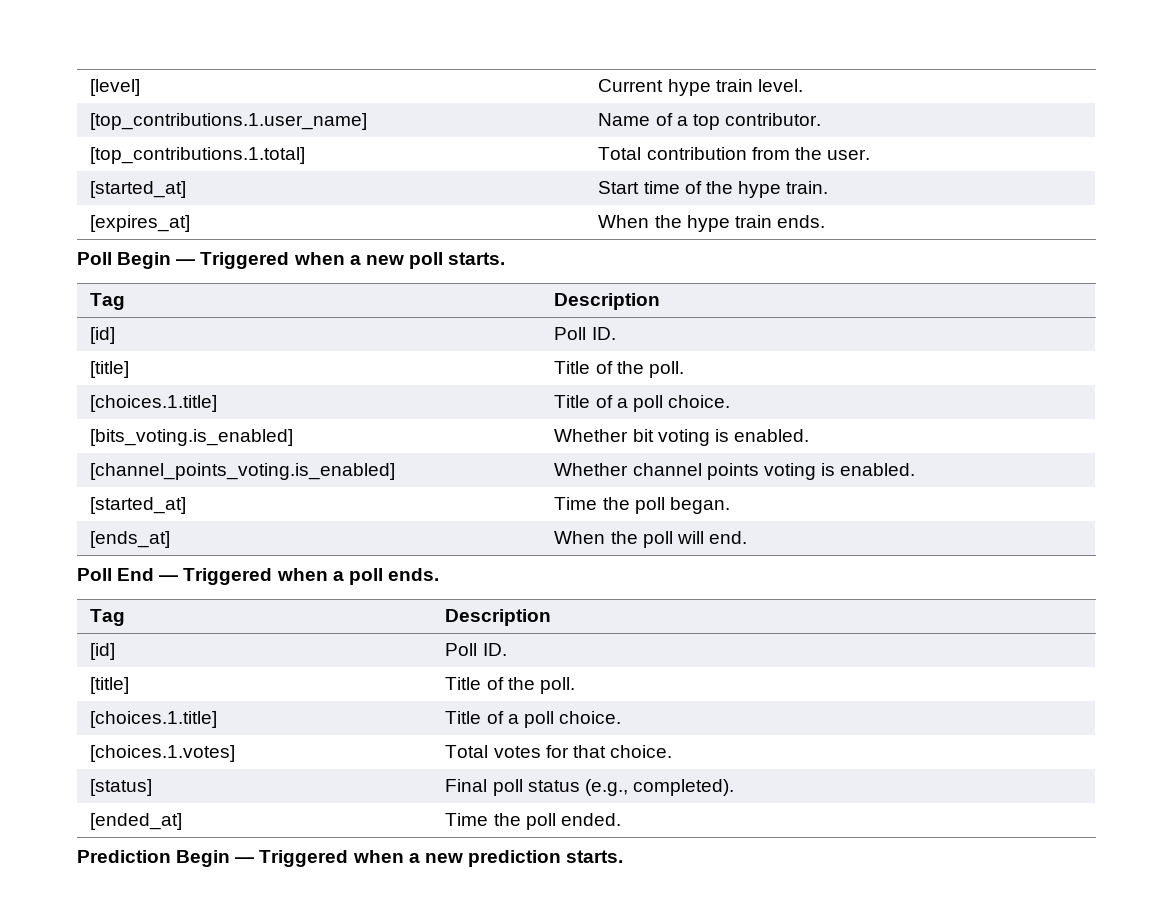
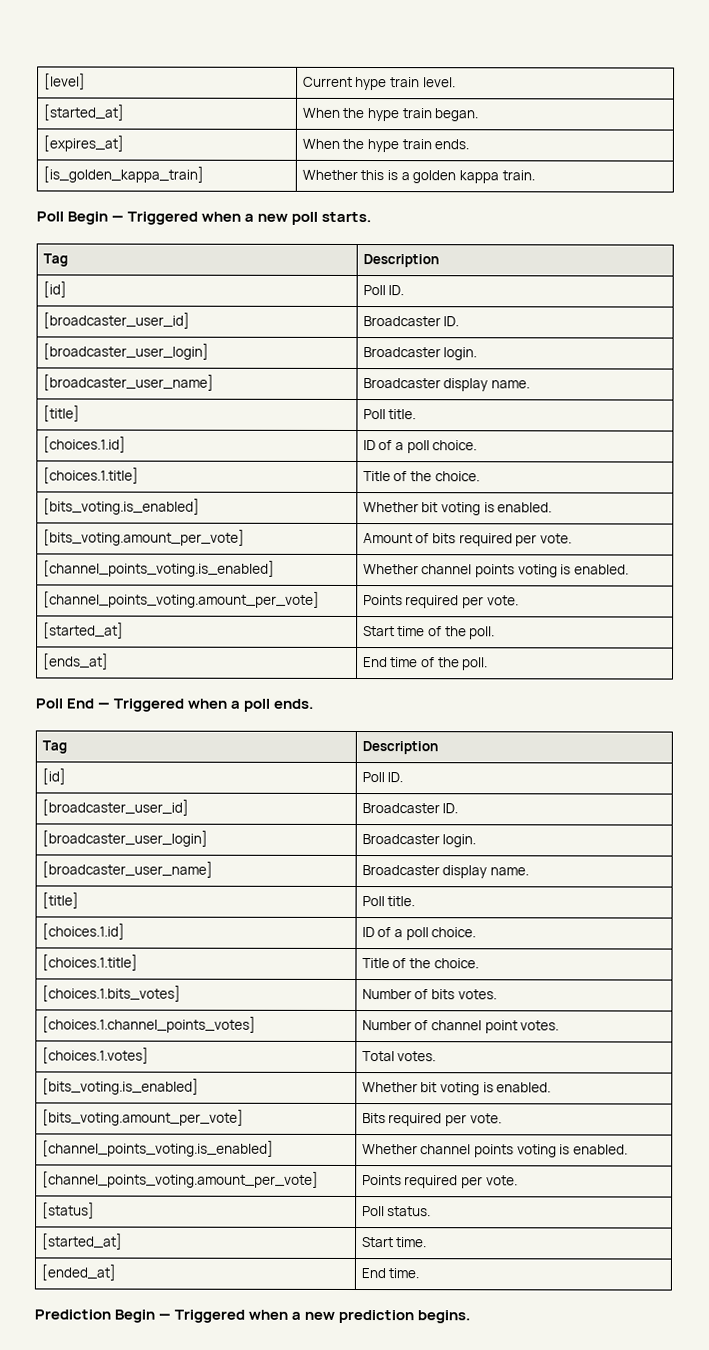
[90,113,368,130] [598,113,821,130] [90,147,306,164] [598,147,870,160] [90,181,187,198] [598,181,829,198] [top_contributions.1.user_name] | Name of a top contributor. // [top_contributions.1.total] | Total contribution from the user. // [started_at] | Start time of the hype train. -> [42,104,124,121] [301,107,479,122] [started_at] | When the hype train began.
(825, 221) none -> [42,166,204,183] [301,169,535,184] // [is_golden_kappa_train] | Whether this is a golden kappa train.
[90,361,130,378] [554,361,684,378] [90,395,218,412] [554,395,663,412] [title] | Title of the poll. // [choices.1.title] | Title of a poll -> [42,312,190,329] [362,316,460,327] [42,343,209,360] [362,347,478,361] [42,374,214,391] [362,378,530,392] [42,405,80,422] [362,409,417,420] [42,436,126,453] [362,440,478,454] [42,467,139,484] [362,471,432,482] [broadcaster_user_id] | Broadcaster ID. // [broadcaster_user_login] | Broadcaster login. // [broadcaster_user_name] | Broadcaster display name. // [title] | Poll title. // [choices.1.id] | ID of a poll choice. // [choices.1.title] | Title of the
[90,463,396,480] [554,463,916,480] [90,497,187,514] [554,497,730,514] [90,531,171,548] [554,531,747,548] // [channel_points_voting.is_enabled] | Whether channel points voting is enabled. // [started_at] | Time the poll began. // [ends_at] | When the poll will end. -> [42,529,245,546] [362,533,572,547] [42,560,275,577] [362,564,629,578] [42,591,320,608] [362,595,519,609] [42,622,124,639] [362,626,496,640] [42,653,109,670] [362,657,489,671] // [bits_voting.amount_per_vote] | Amount of bits required per vote. // [channel_points_voting.is_enabled] | Whether channel points voting is enabled. // [channel_points_voting.amount_per_vote] | Points required per vote. // [started_at] | Start time of the poll. // [ends_at] | End time of the poll.
[90,677,130,694] [445,677,575,694] [90,711,218,728] [445,711,621,728] [90,745,236,762] [445,745,672,758] [90,779,153,796] [445,779,734,796] [90,813,183,830] [445,813,621,830] [title] | Title of the poll. // [choices.1.title] | Title of a poll choice. // [choices.1.votes] | Total votes for that choice. // [status] | Final poll status (e.g., completed). // [ended_at] | Time the poll ended. -> [41,799,189,816] [361,803,459,814] [41,830,208,847] [361,834,477,848] [41,861,213,878] [361,865,529,879] [41,892,79,909] [361,896,416,907] [41,923,125,940] [361,927,477,941] [41,954,138,971] [361,958,479,969] [41,985,181,1002] [361,989,497,1000] [41,1016,256,1033] [361,1020,560,1034] [41,1047,149,1064] [361,1051,437,1062] [41,1078,199,1095] [361,1082,552,1096] [41,1109,244,1126] [361,1113,502,1127] [41,1140,274,1157] [361,1144,628,1158] [41,1171,319,1188] [361,1175,518,1189] [41,1202,95,1219] [361,1206,432,1217] [40,1233,123,1250] [361,1237,428,1248] [40,1264,116,1281] [360,1268,420,1279] [broadcaster_user_id] | Broadcaster ID. // [broadcaster_user_login] | Broadcaster login. // [broadcaster_user_name] | Broadcaster display name. // [title] | Poll title. // [choices.1.id] | ID of a poll choice. // [choices.1.title] | Title of the choice. // [choices.1.bits_votes] | Number of bits votes. // [choices.1.channel_points_votes] | Number of channel point votes. // [choices.1.votes] | Total votes. // [bits_voting.is_enabled] | Whether bit voting is enabled. // [bits_voting.amount_per_vote] | Bits required per vote. // [channel_points_voting.is_enabled] | Whether channel points voting is enabled. // [channel_points_voting.amount_per_vote] | Points required per vote. // [status] | Poll status. // [started_at] | Start time. // [ended_at] | End time.
[566,850,624,863] starts. -> [417,1310,472,1324] begins.

